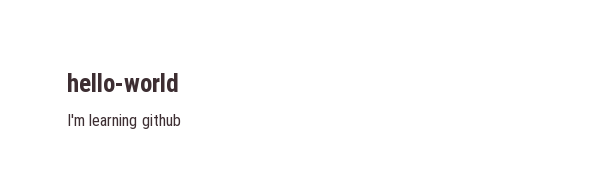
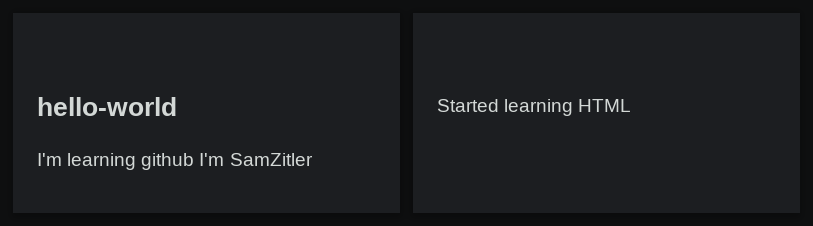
(181, 121) none -> [199,153,313,166] [437,99,632,116] I'm SamZitler Started learning HTML

